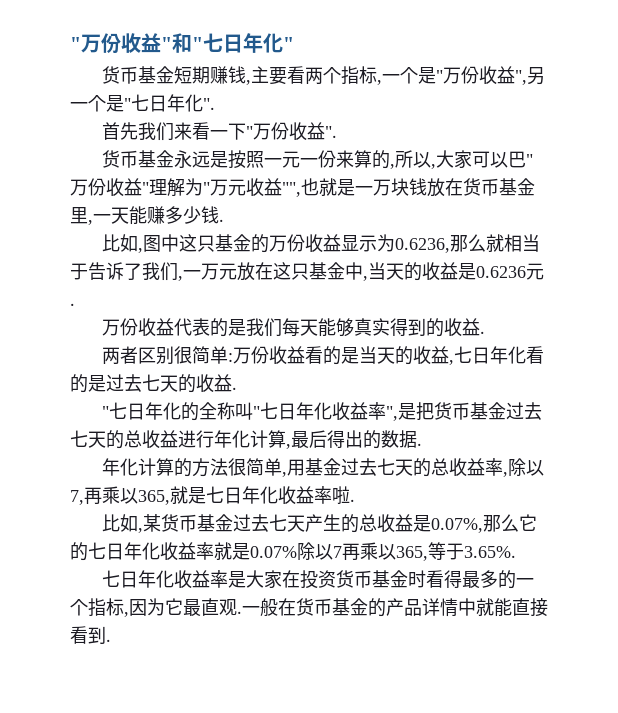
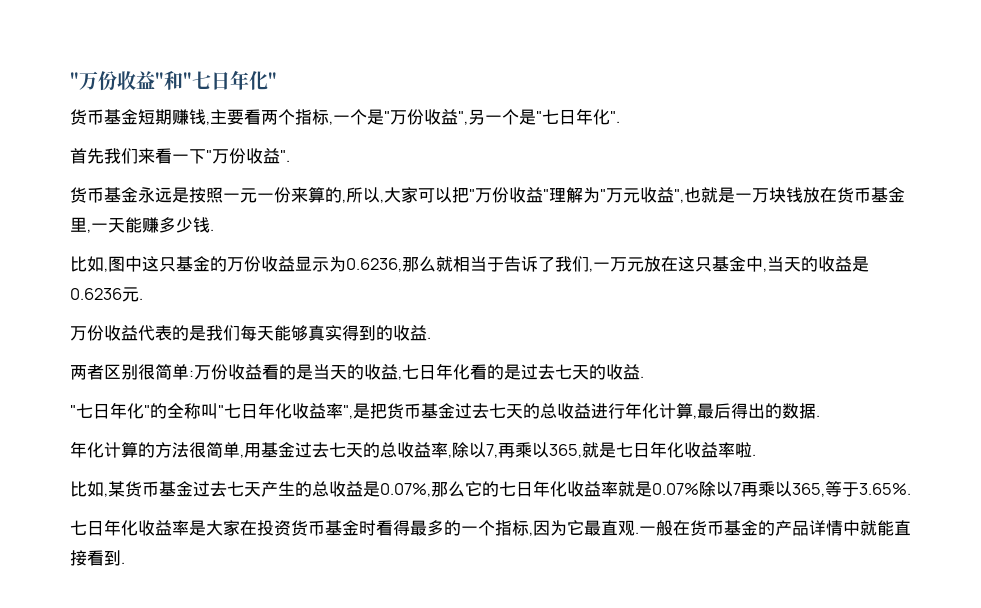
[507,151,526,168] 巴 -> [452,187,469,203] 把
[282,182,301,197] "", -> [674,189,684,203] ",
(181, 411) none -> [144,405,150,417] "

